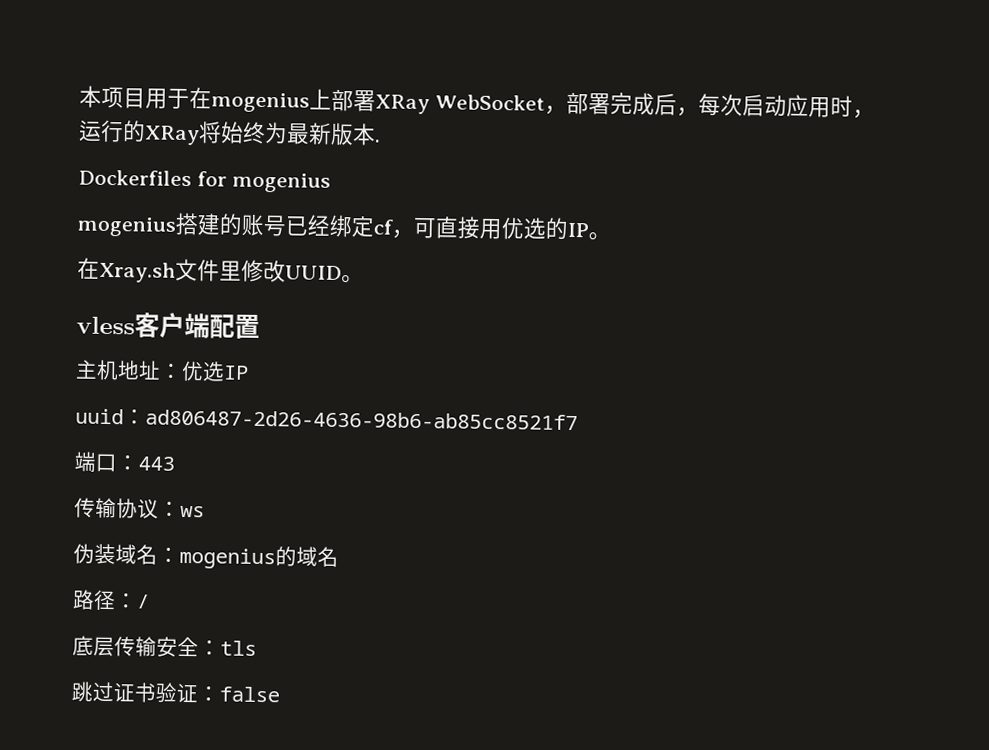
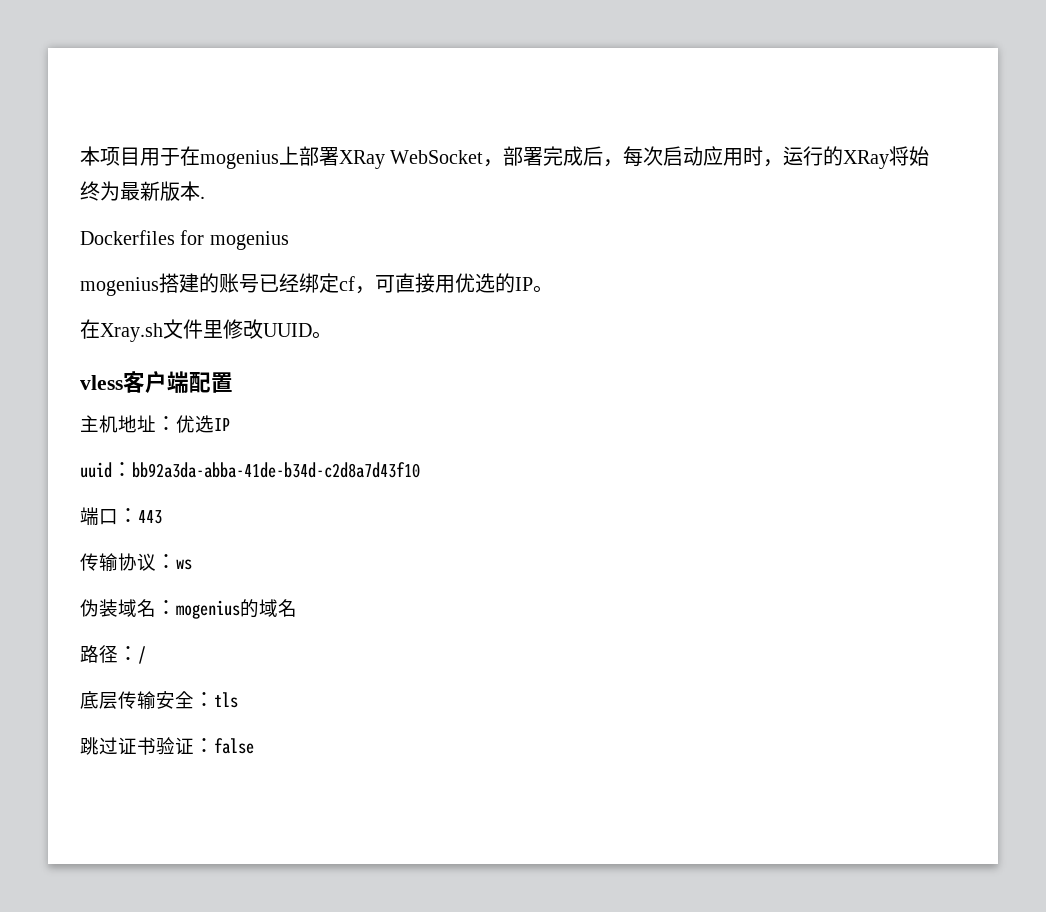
[145,409,578,431] ad806487-2d26-4636-98b6-ab85cc8521f7 -> [132,462,420,478] bb92a3da-abba-41de-b34d-c2d8a7d43f10

